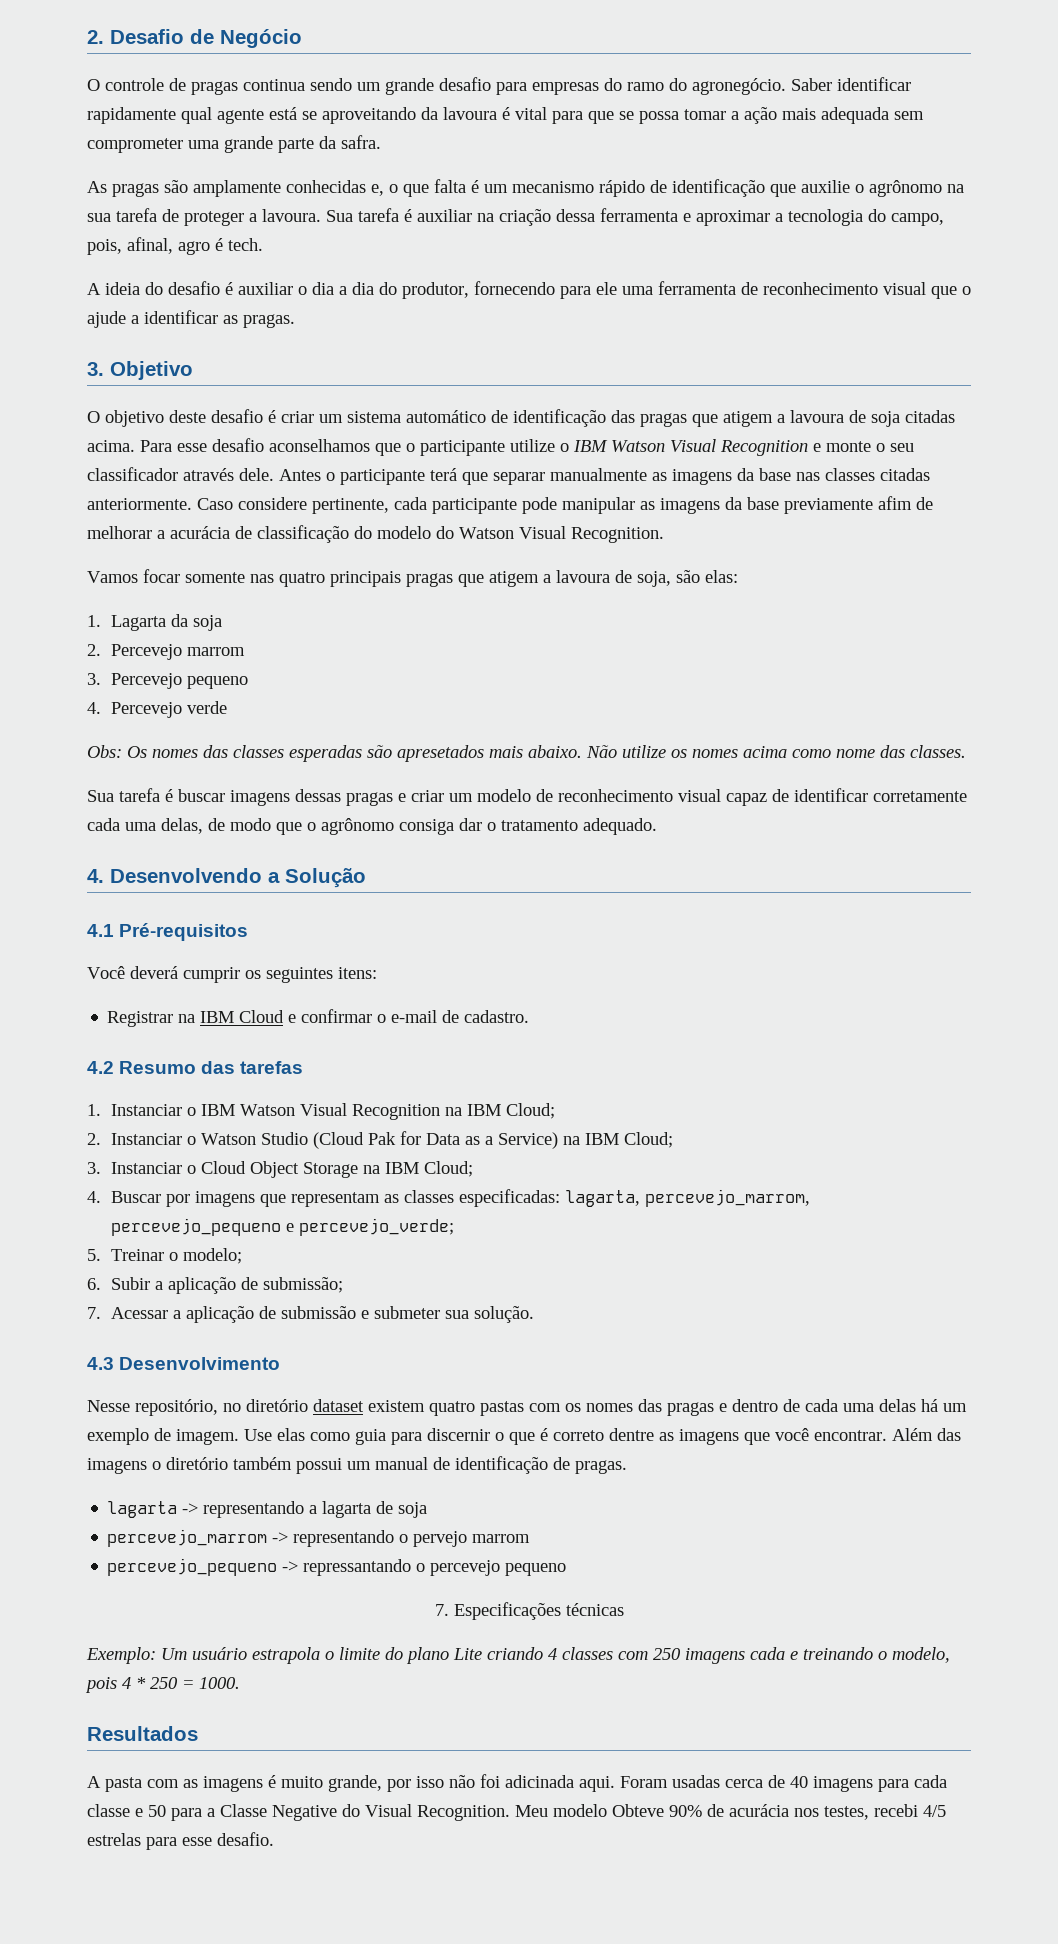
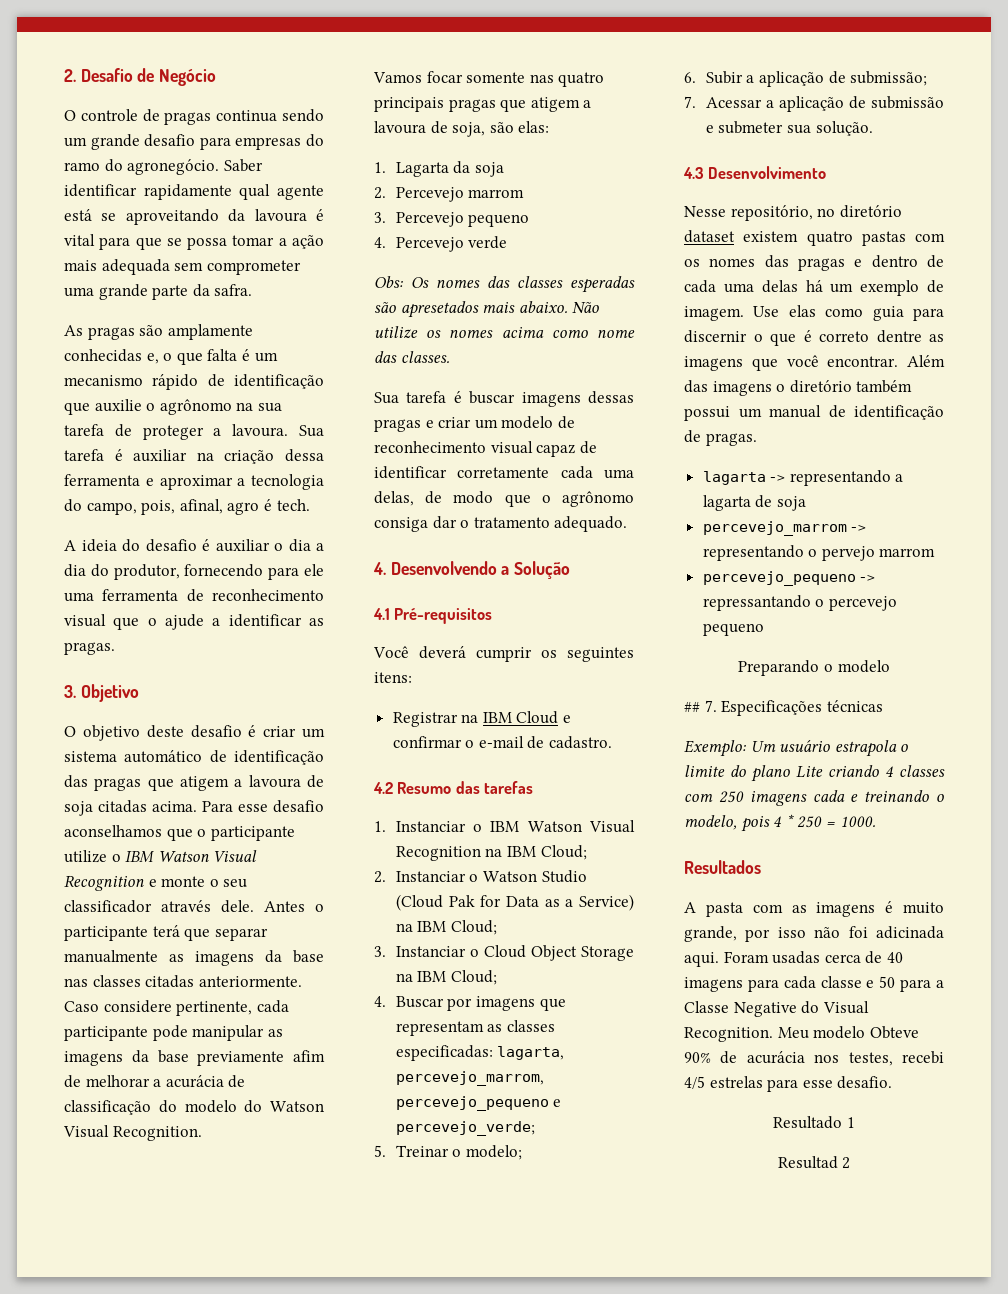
(567, 1569) none -> [738,660,890,676] [684,701,700,712] Preparando o modelo // ##
(274, 1839) none -> [773,1116,855,1129] [777,1156,851,1169] // Resultado 1 // Resultad 2

